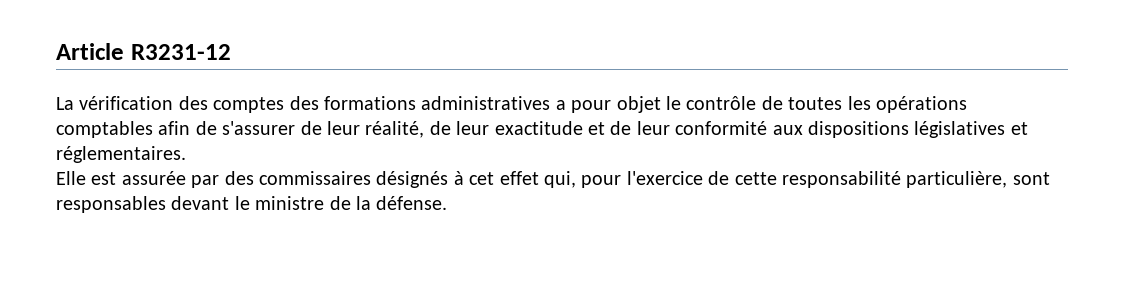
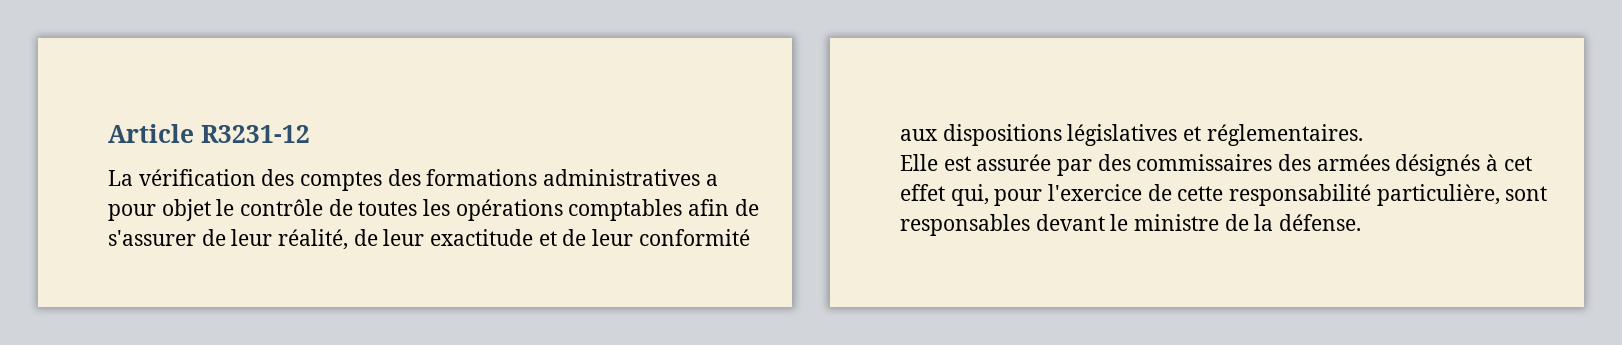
(371, 178) none -> [1278,154,1390,171] des armées

